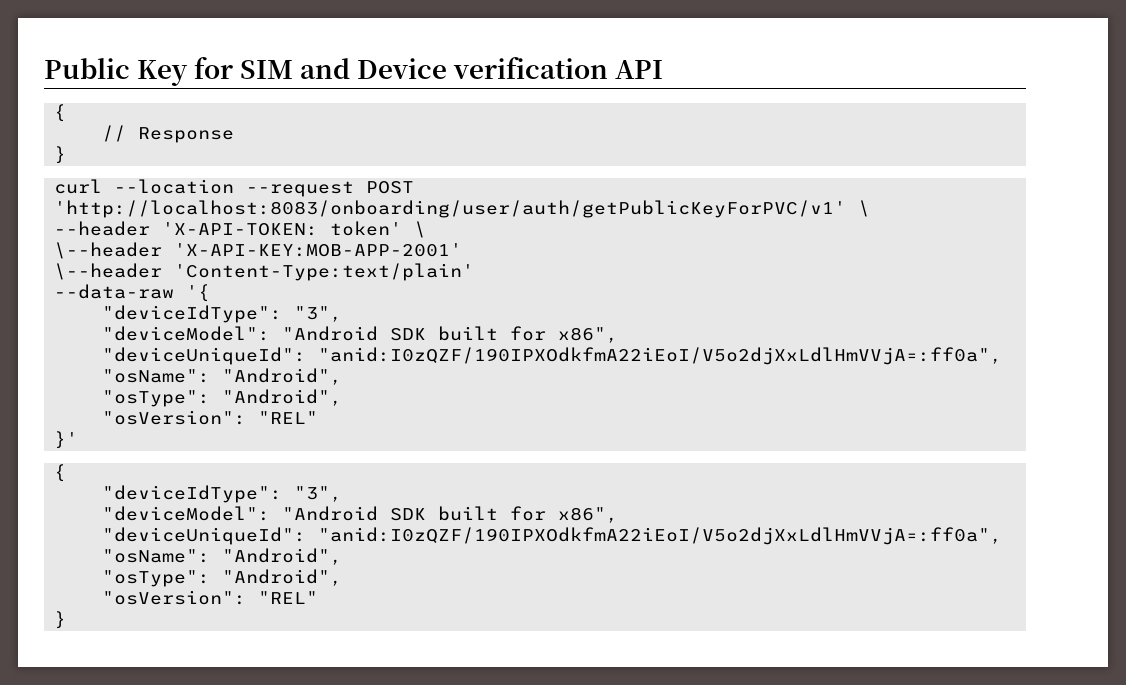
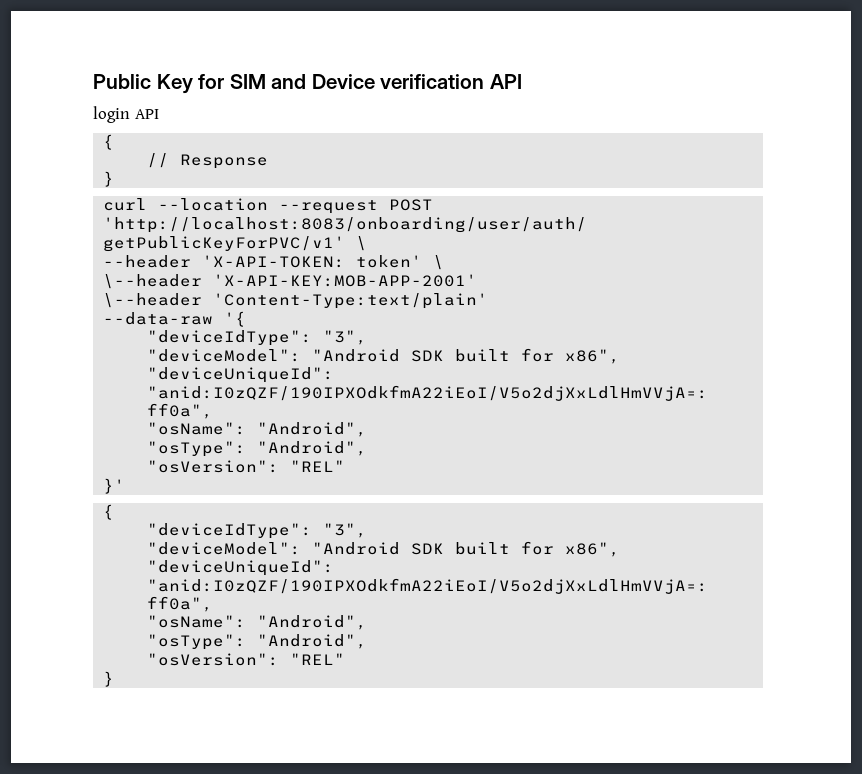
(664, 69) none -> [93,106,159,123] // login API

